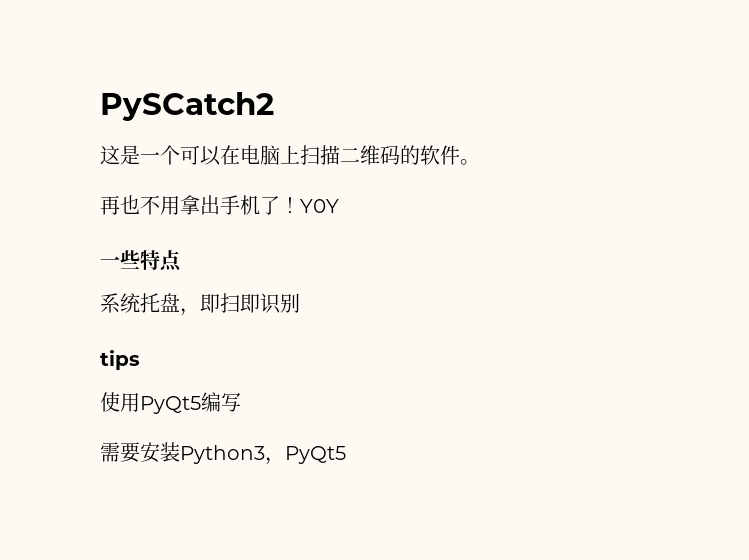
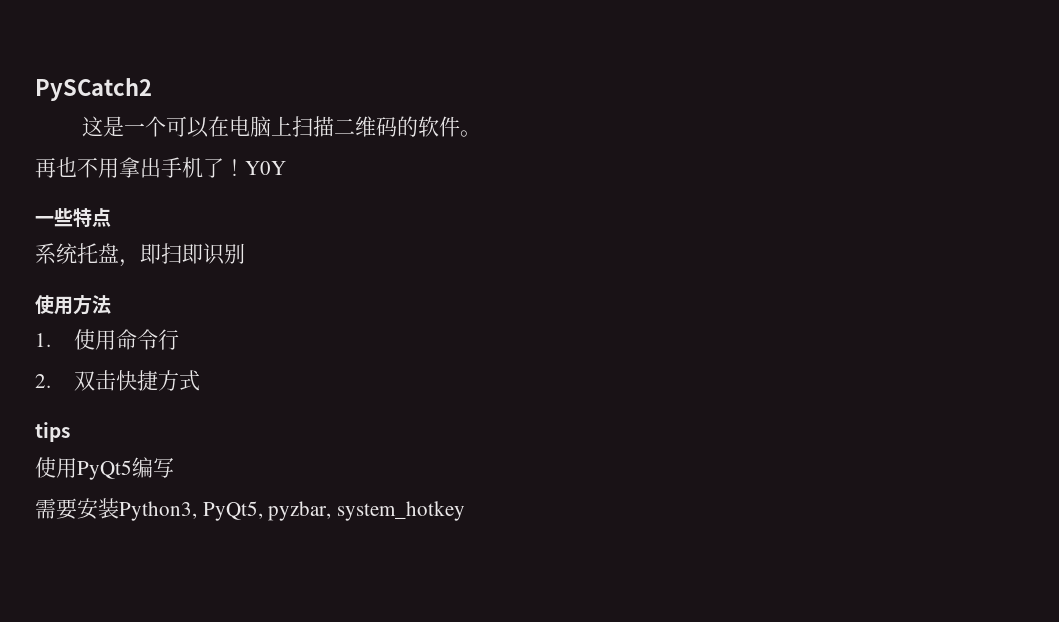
(300, 303) none -> [35,294,111,315] [35,329,179,350] [35,370,200,391] // 使用方法 // 1.使用命令行 // 2.双击快捷方式
[180,445,346,465] Python3，PyQt5 -> [119,501,466,521] Python3, PyQt5, pyzbar, system_hotkey

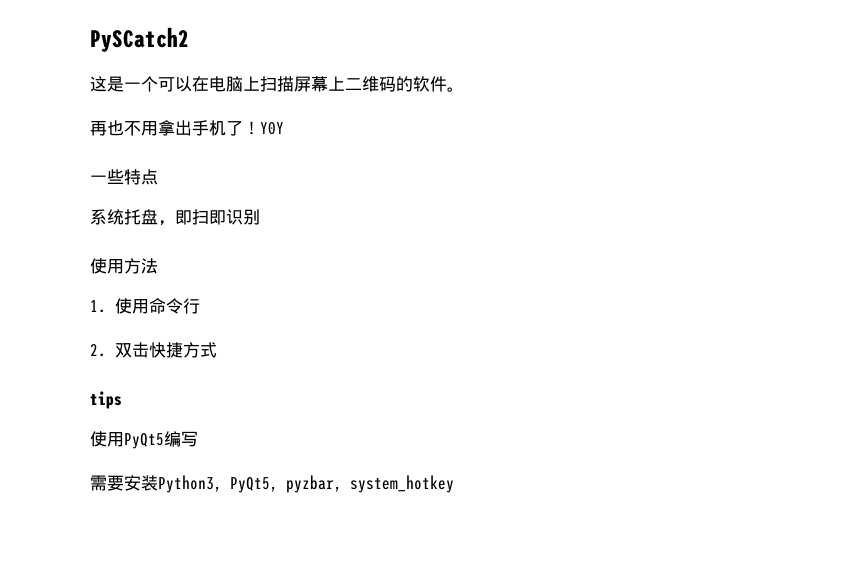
(335, 126) none -> [294,76,345,92] 屏幕上

